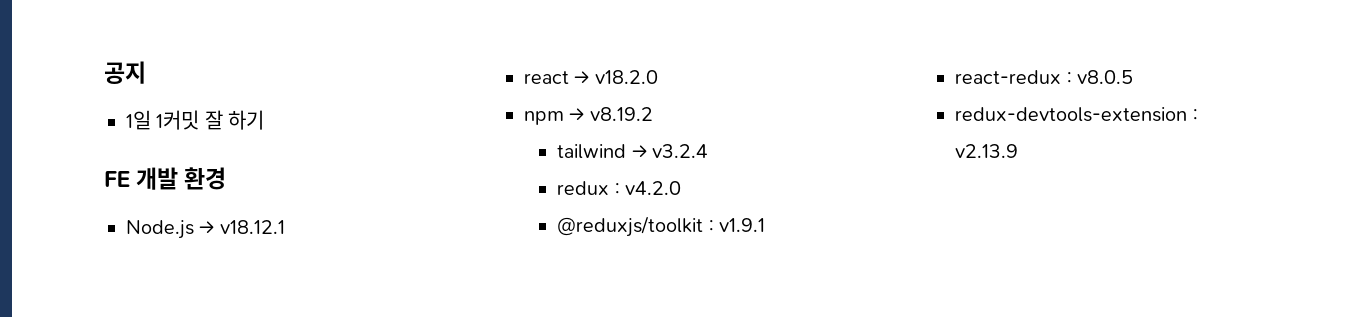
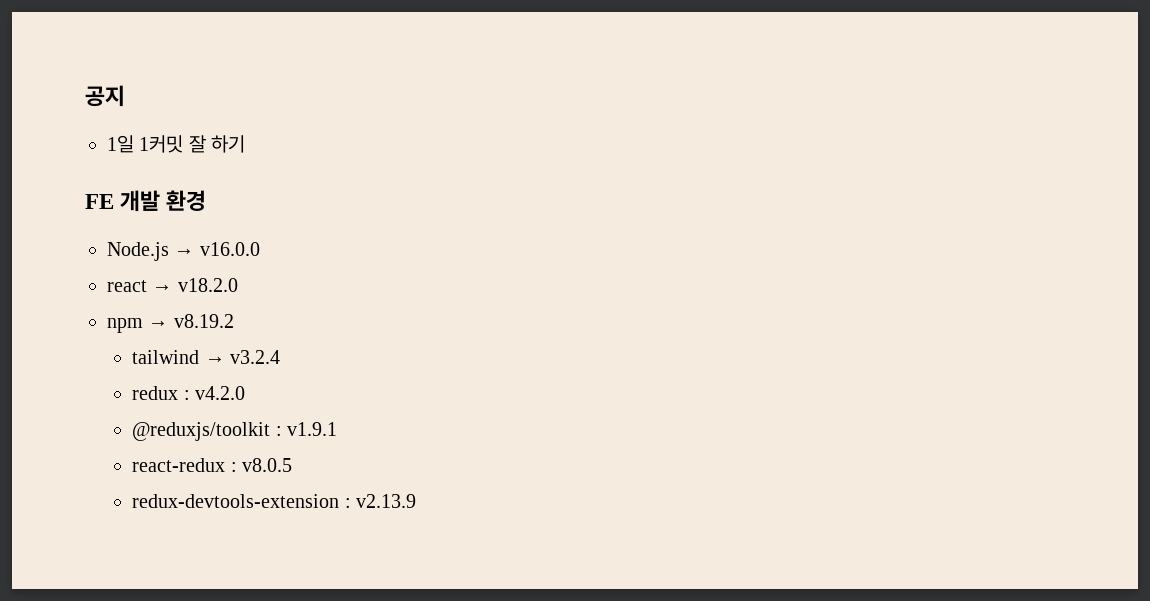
[219,220,285,234] v18.12.1 -> [199,242,260,256] v16.0.0

